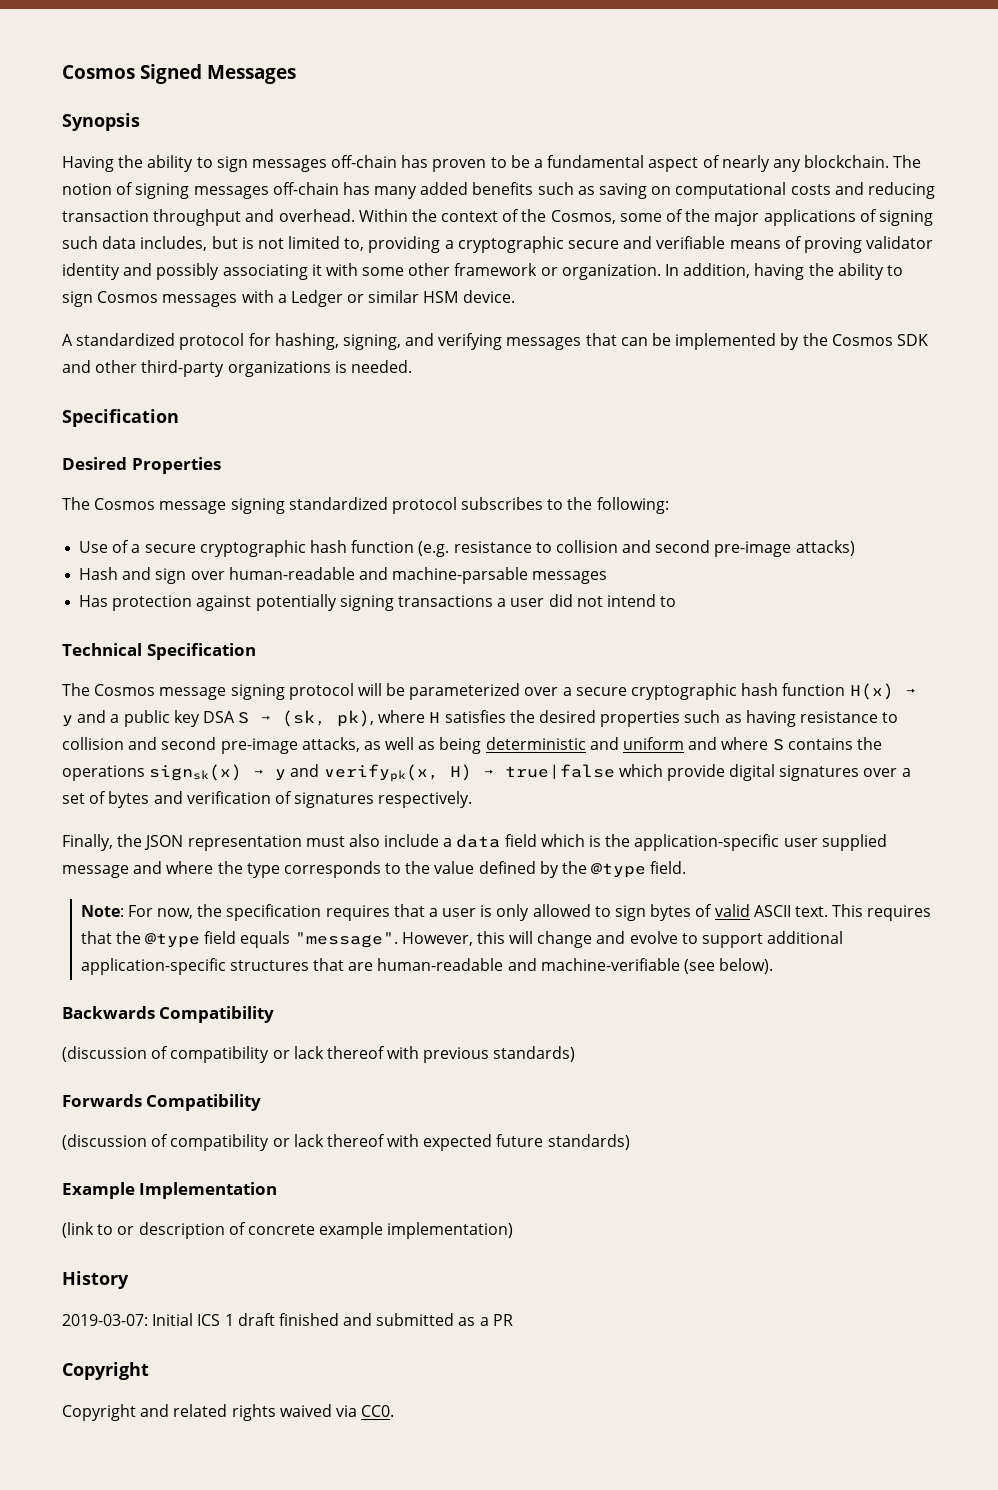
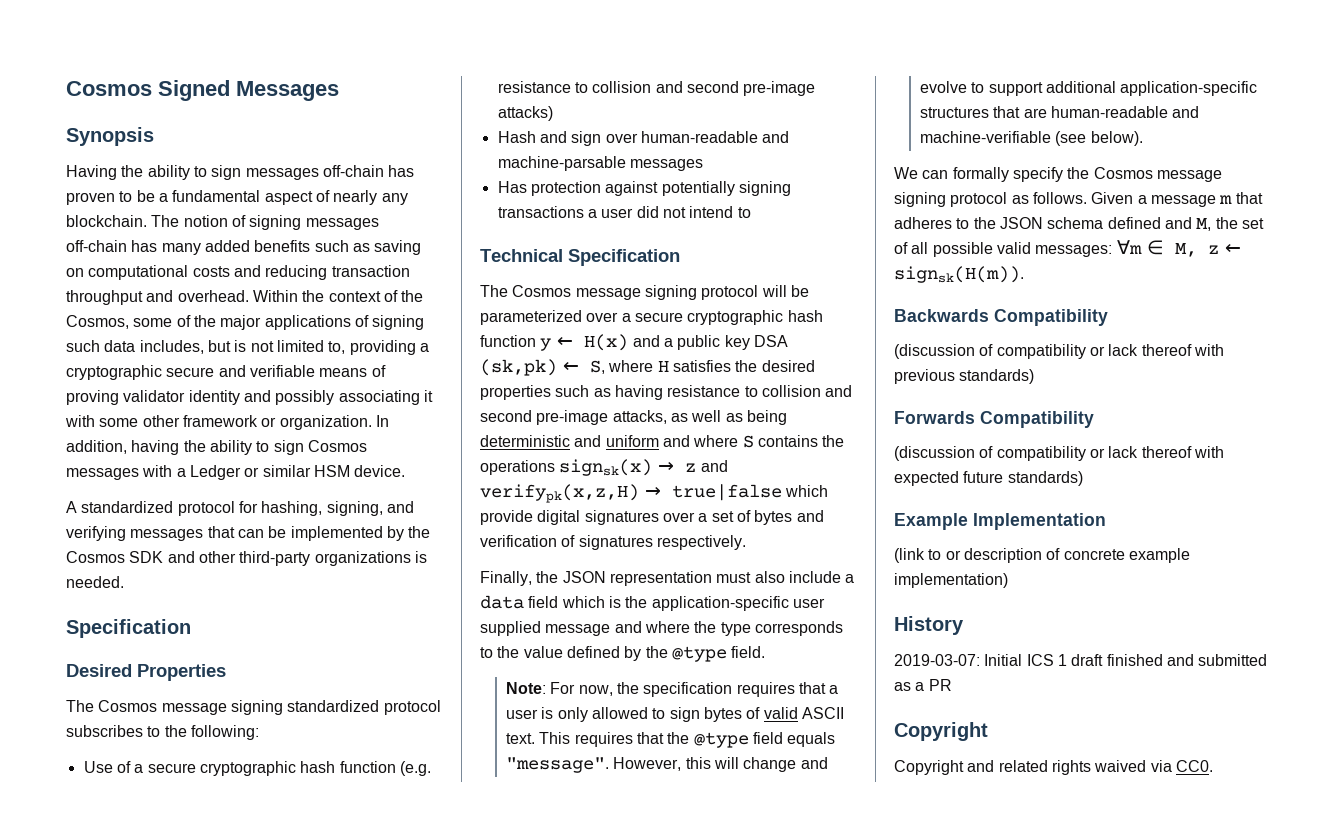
[849,683,916,700] [62,715,73,727] H(x) → y -> [540,334,629,351] y ← H(x)
[238,710,375,727] S → (sk, pk), -> [480,359,605,376] (sk,pk) ← S,
[275,764,472,782] y and verifypk(x, H) -> [685,460,728,472] [480,484,639,503] z and verifypk(x,z,H)
(774, 966) none -> [894,167,1222,182] [894,192,1263,207] [894,217,1264,231] [894,240,1241,257] [894,266,1024,283] // We can formally specify the Cosmos message signing protocol as follows. Given a message m that adheres to the JSON schema defined and M, the set of all possible valid messages: ∀m ∈ M, z ← signsk(H(m)).

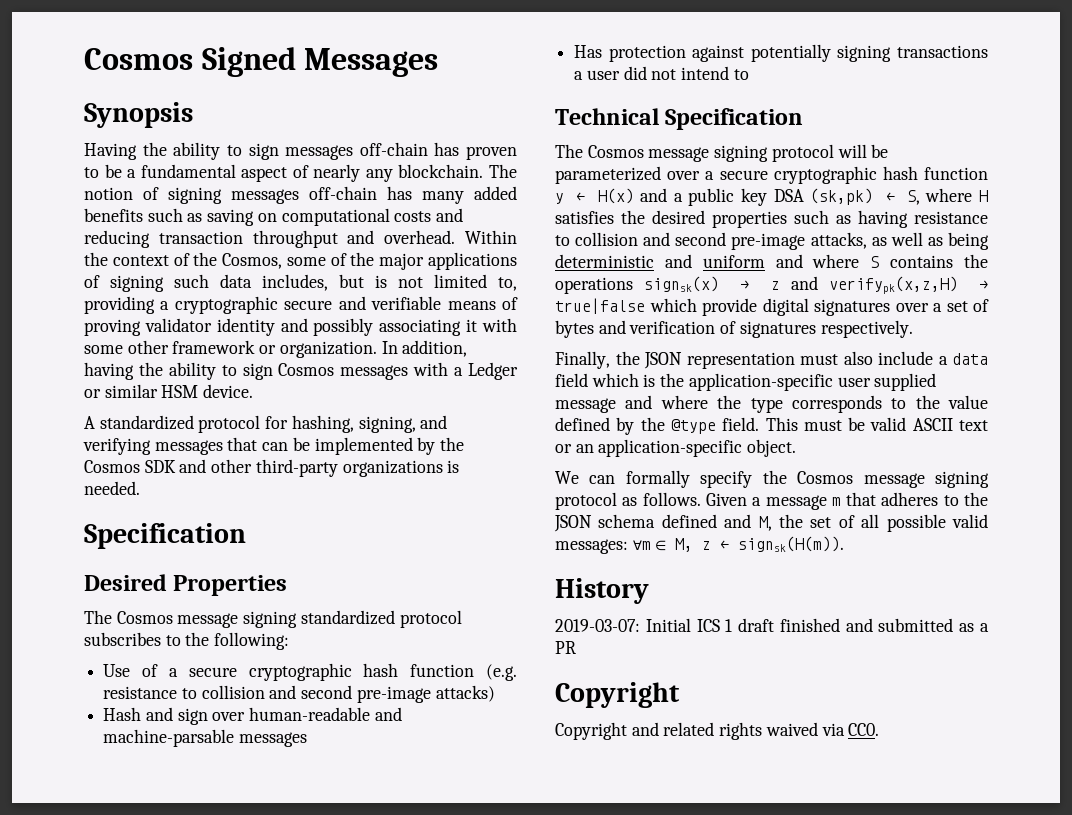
[505,682,839,697] [505,707,844,722] [505,732,836,748] [505,757,828,773] [919,81,1258,96] [919,106,1200,118] [919,131,1143,146] // Note: For now, the specification requires that a user is only allowed to sign bytes of valid ASCII text. This requires that the @type field equals "message". However, this will change and evolve to support additional application-specific structures that are human-readable and machine-verifiable (see below). -> [765,417,988,431] [555,439,797,457] This must be valid ASCII text or an application-specific object.
[894,309,1108,326] [894,344,1224,359] [894,369,1035,384] [894,411,1094,428] [894,446,1224,461] [894,471,1083,486] [894,513,1106,530] [894,548,1190,563] [894,573,1008,588] // Backwards Compatibility // (discussion of compatibility or lack thereof with previous standards) // Forwards Compatibility // (discussion of compatibility or lack thereof with expected future standards) // Example Implementation // (link to or description of concrete example implementation) -> (844, 544) none

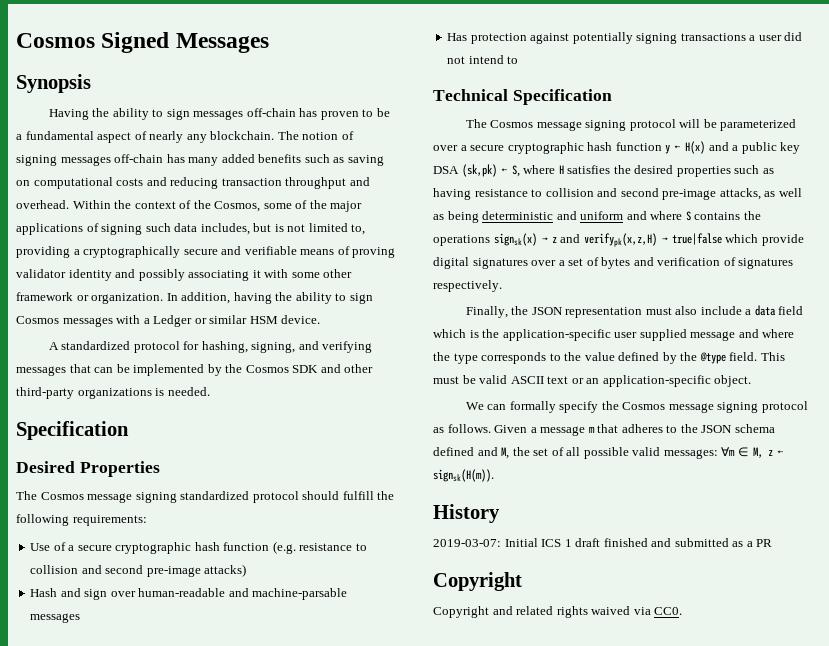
[174,296,278,314] cryptographic -> [83,246,181,258] cryptographically
[84,632,290,650] subscribes to the following: -> [302,491,395,500] [16,514,147,526] should fulfill the following requirements:

